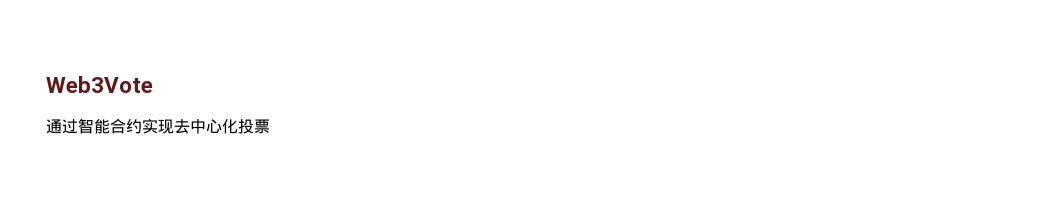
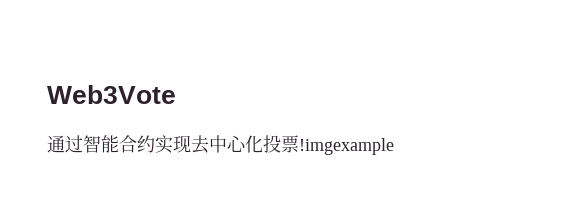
(270, 126) none -> [299,138,394,155] !imgexample

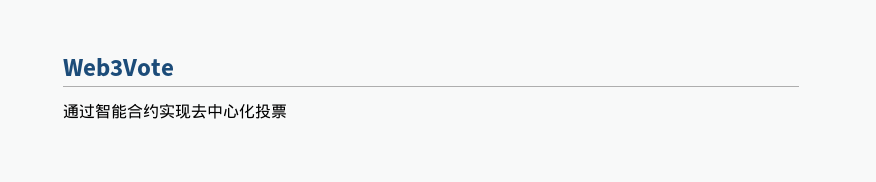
[299,138,394,155] !imgexample -> (287, 111) none

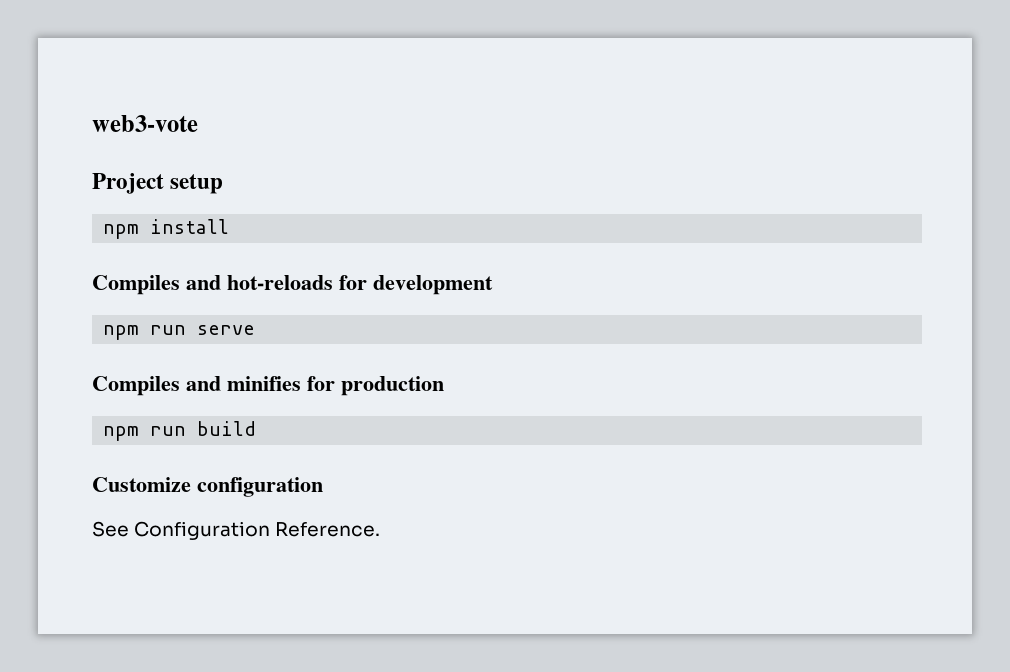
[63,58,174,77] [63,103,287,119] Web3Vote // 通过智能合约实现去中心化投票 -> [92,115,198,132] [92,173,224,194] [103,219,230,239] [92,275,493,295] [103,325,256,340] [92,376,444,396] [103,421,257,441] [92,477,323,497] [92,521,381,540] web3-vote // Project setup // npm install // Compiles and hot-reloads for development // npm run serve // Compiles and minifies for production // npm run build // Customize configuration // See Configuration Reference.

